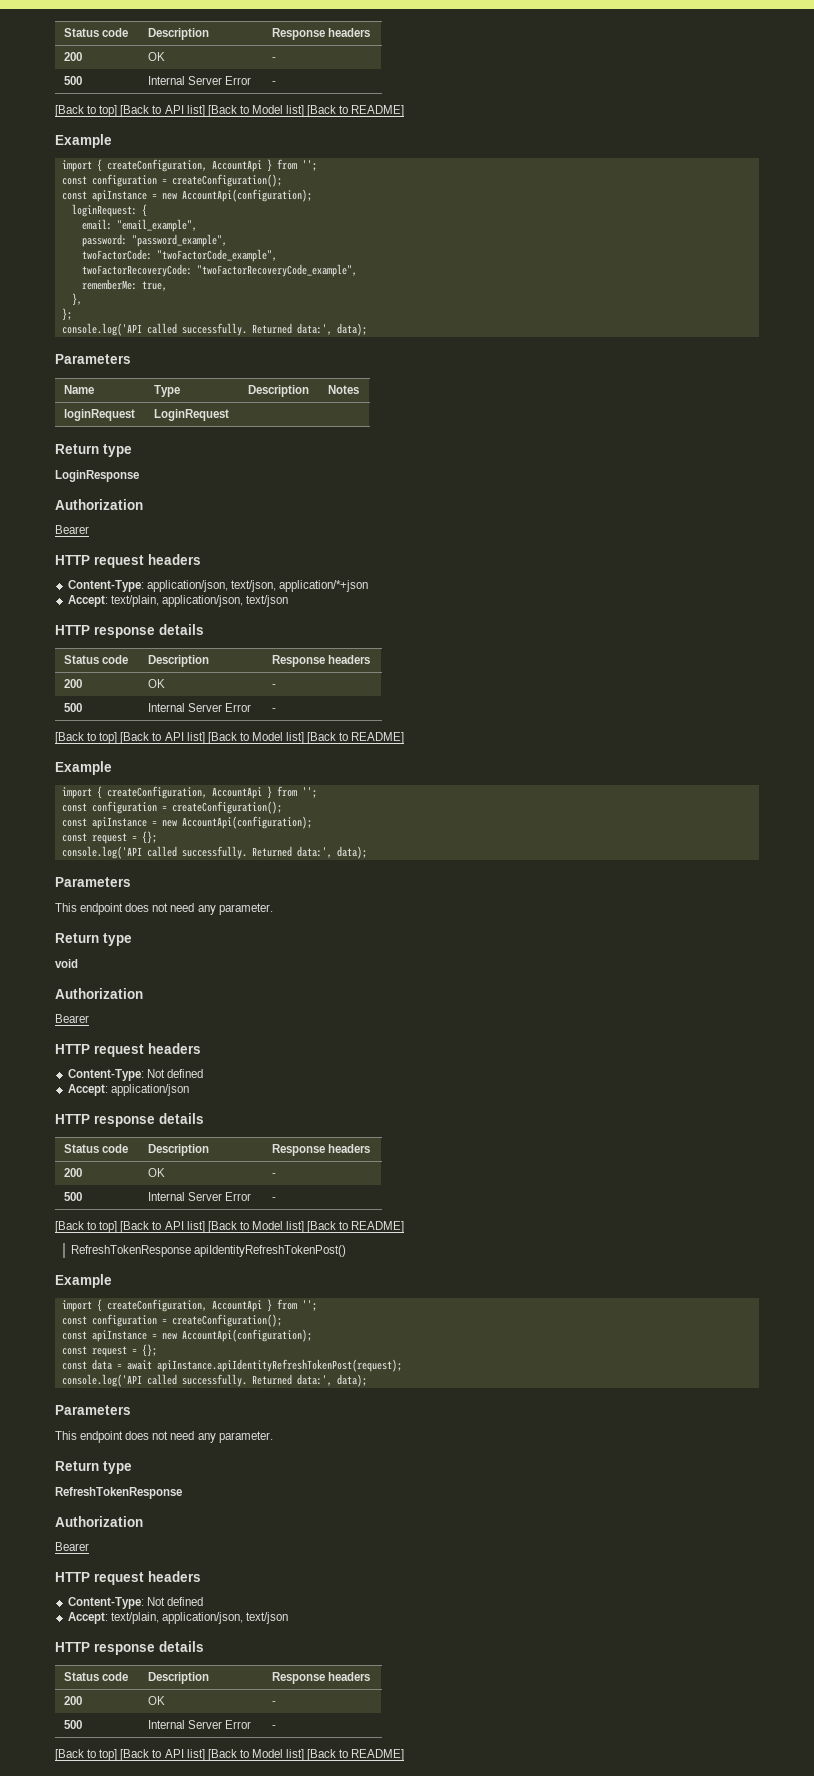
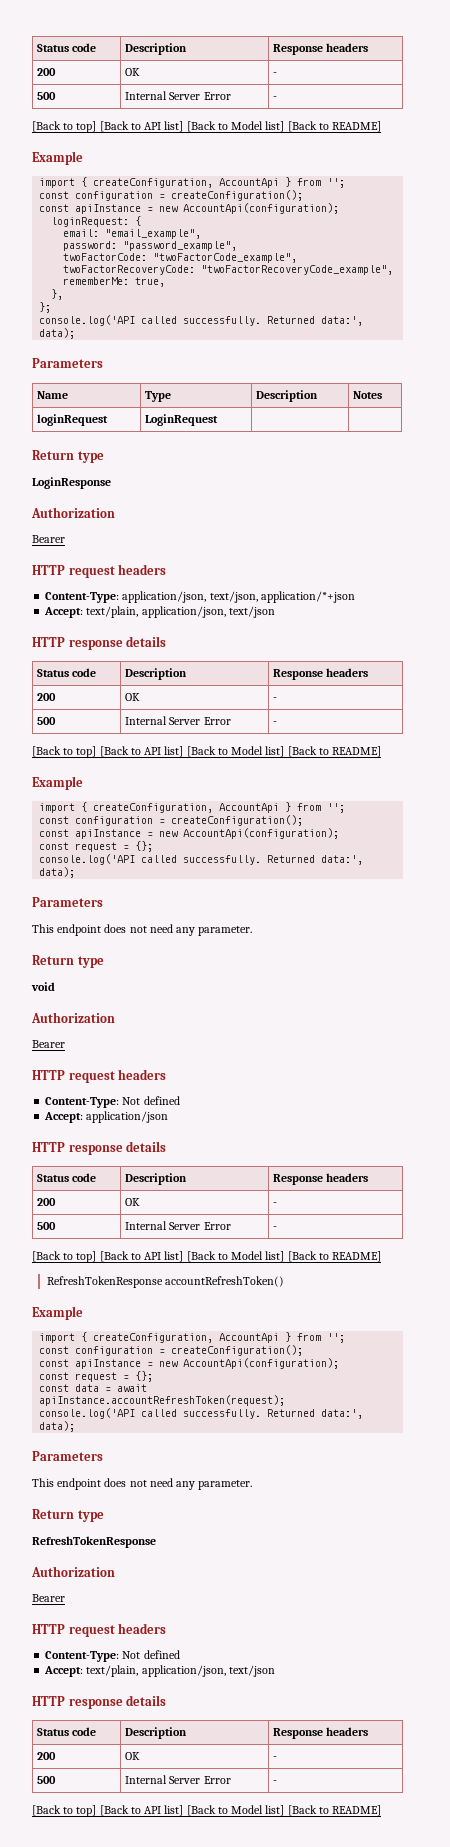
[194,1245,347,1257] apiIdentityRefreshTokenPost() -> [165,1276,285,1287] accountRefreshToken()
[156,1359,402,1372] apiInstance.apiIdentityRefreshTokenPost(request); -> [39,1395,286,1406] apiInstance.accountRefreshToken(request);

